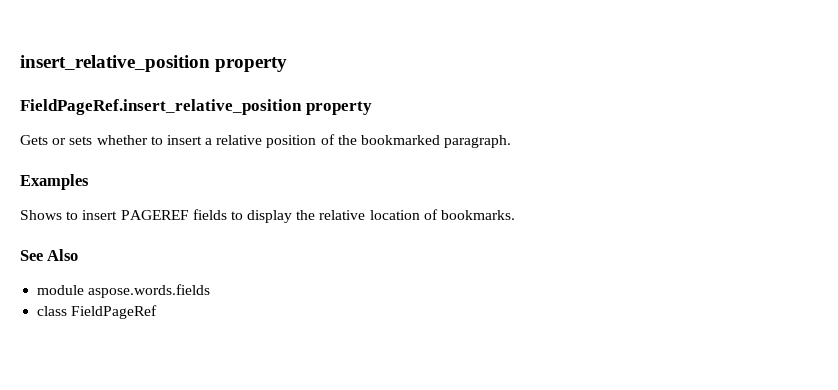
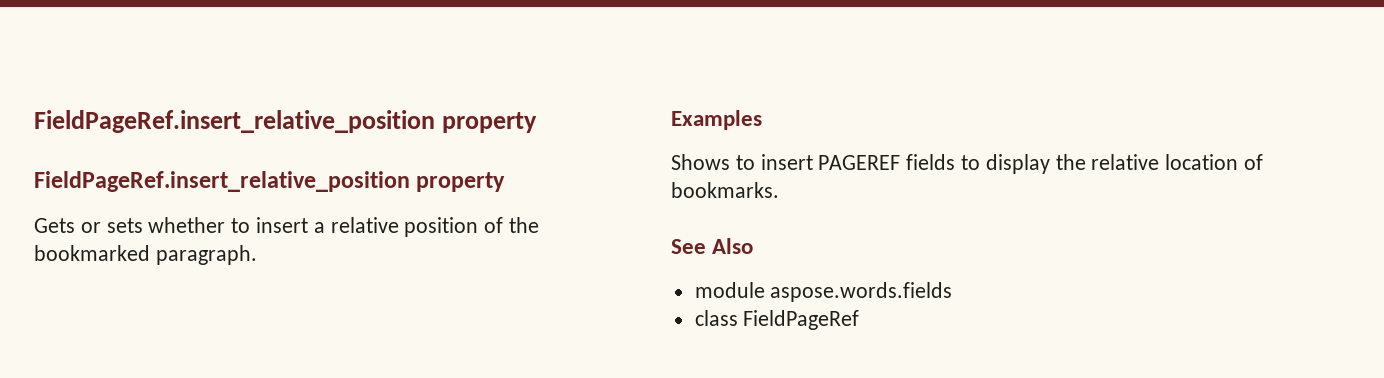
[20,55,210,72] insert_relative_position -> [34,110,435,133] FieldPageRef.insert_relative_position

